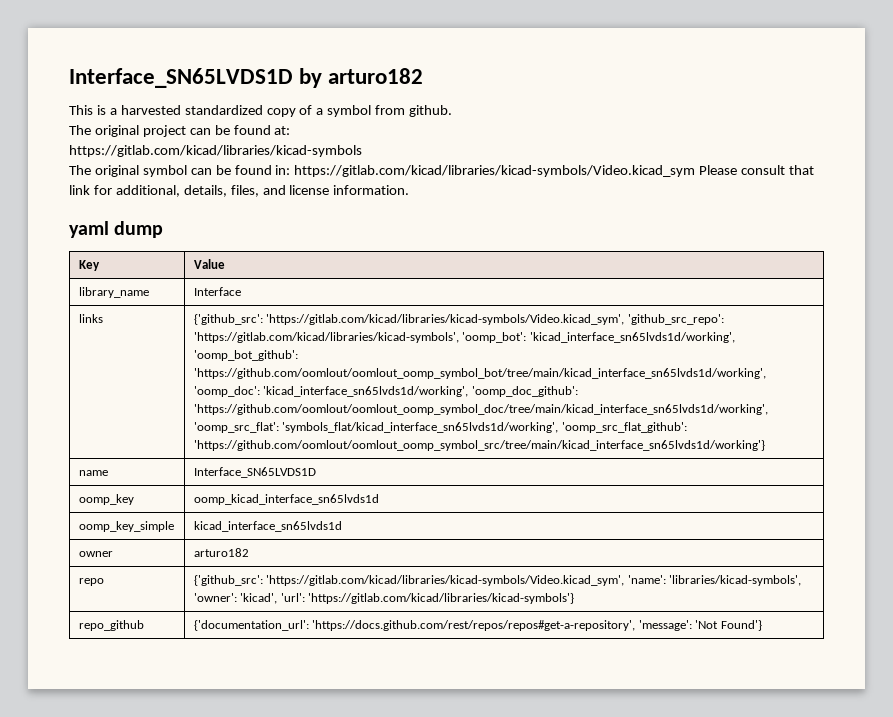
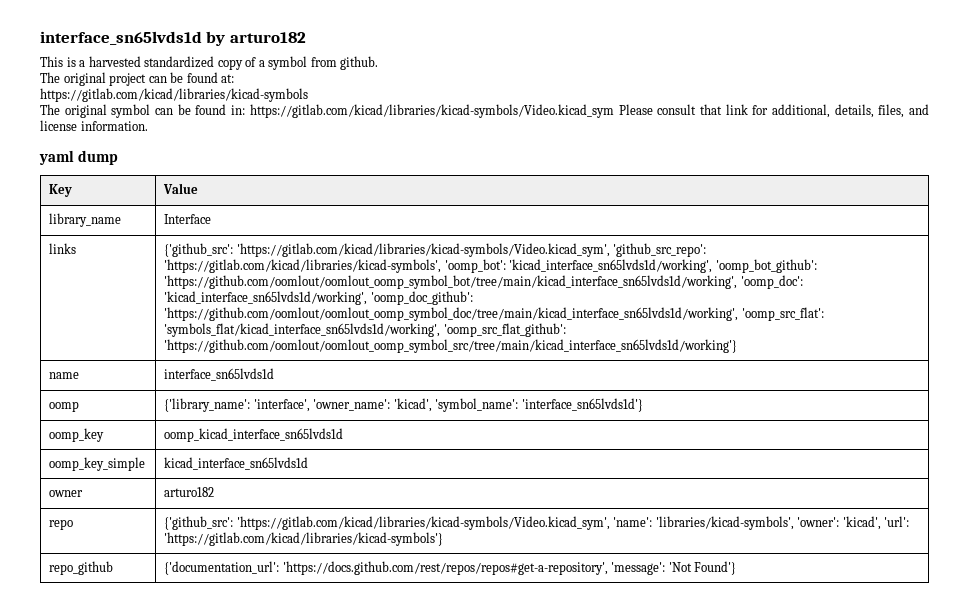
[69,68,293,88] Interface_SN65LVDS1D -> [40,31,202,45] interface_sn65lvds1d
[193,467,316,478] Interface_SN65LVDS1D -> [164,368,275,381] [49,401,80,412] [164,398,643,412] interface_sn65lvds1d // oomp | {'library_name': 'interface', 'owner_name': 'kicad', 'symbol_name': 'interface_sn65lvds1d'}

